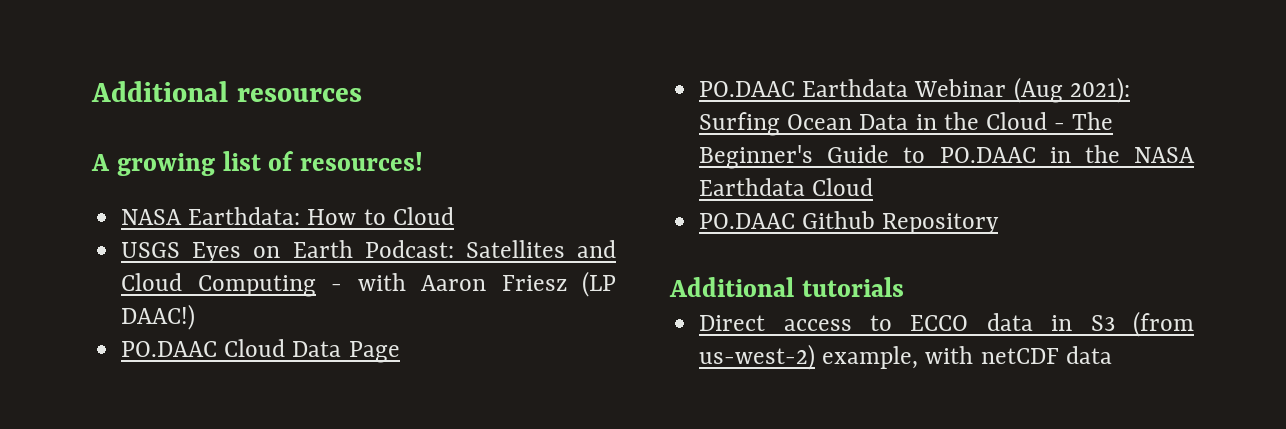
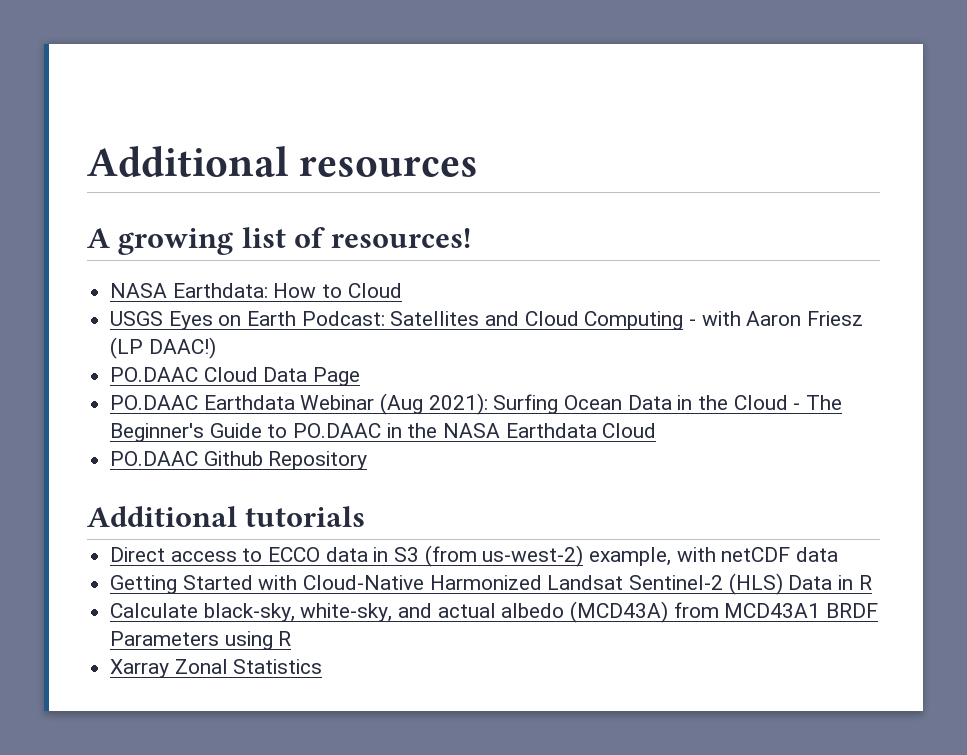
(1112, 355) none -> [110,573,872,595] [110,601,879,623] [110,631,292,650] [110,659,323,678] // Getting Started with Cloud-Native Harmonized Landsat Sentinel-2 (HLS) Data in R // Calculate black-sky, white-sky, and actual albedo (MCD43A) from MCD43A1 BRDF Parameters using R // Xarray Zonal Statistics

